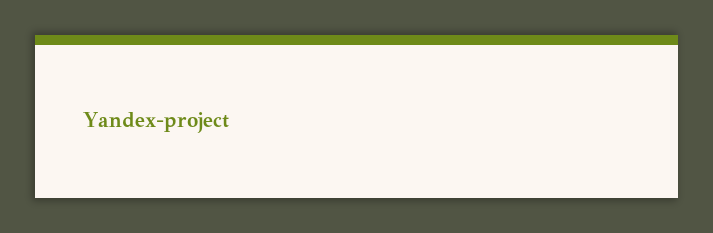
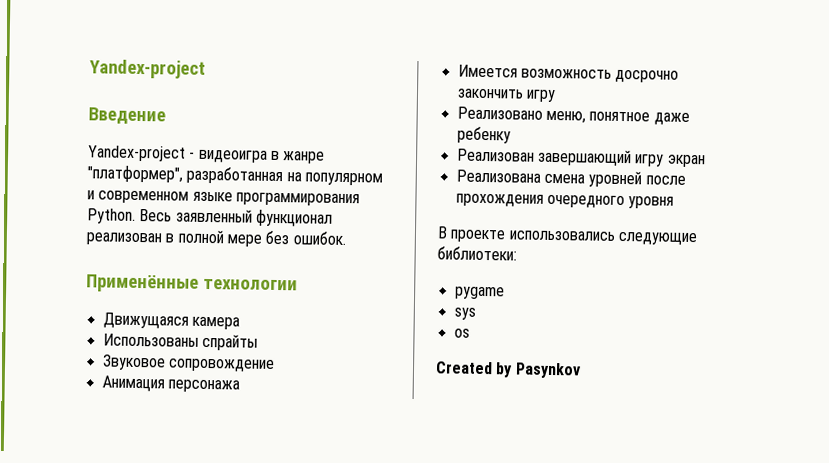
[83,112,229,133] Yandex-project -> [89,59,206,79] [88,107,166,125] [87,145,326,164] [87,165,383,186] [87,190,360,207] [87,208,333,227] [86,229,346,247] [86,273,298,293] [102,312,240,330] [102,333,258,351] [101,354,275,372] [101,375,240,393] [457,64,680,83] [456,88,556,103] [456,106,690,125] [456,126,511,144] [456,148,706,168] [455,169,686,188] [455,193,675,209] [437,226,698,246] [437,246,517,261] [454,286,505,300] [453,307,476,320] [453,328,470,338] [435,361,581,379] Yandex-project // Введение // Yandex-project - видеоигра в жанре "платформер", разработанная на популярном и современном языке программирования Python. Весь заявленный функционал реализован в полной мере без ошибок. // Применённые технологии // Движущаяся камера // Использованы спрайты // Звуковое сопровождение // Анимация персонажа // Имеется возможность досрочно закончить игру // Реализовано меню, понятное даже ребенку // Реализован завершающий игру экран // Реализована смена уровней после прохождения очередного уровня // В проекте использовались следующие библиотеки: // pygame // sys // os // Created by Pasynkov

